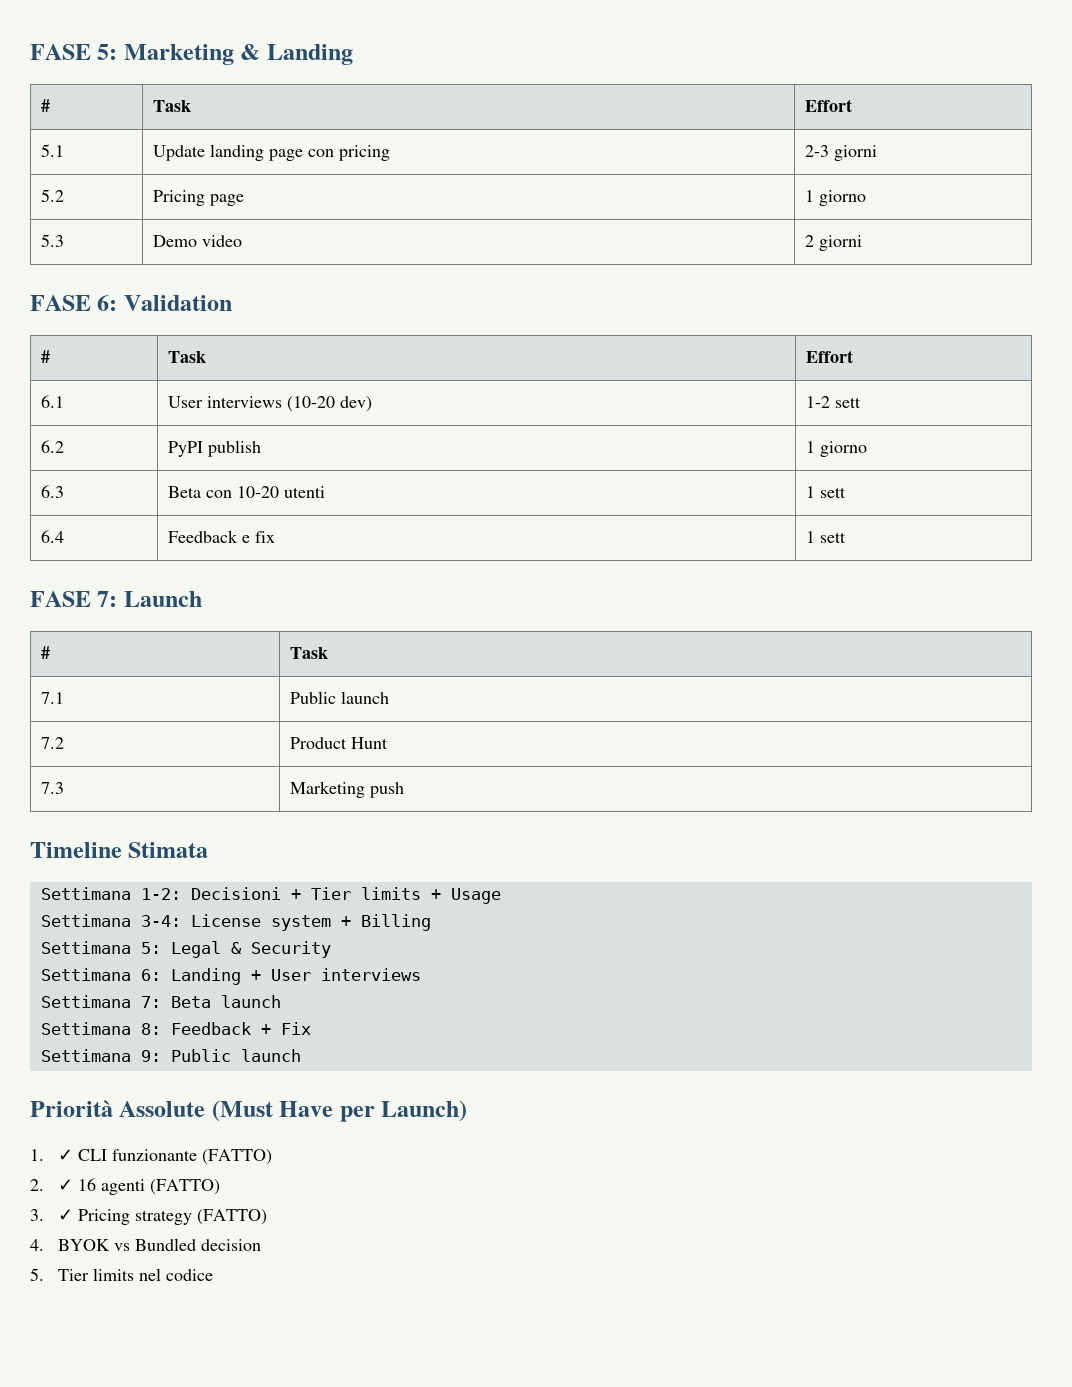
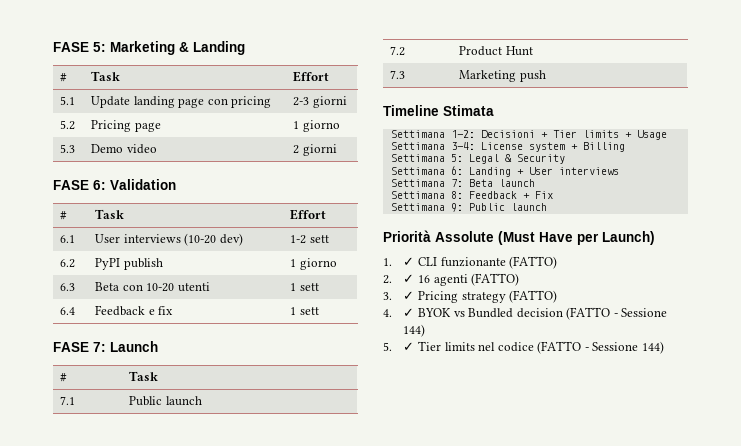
(44, 1245) none -> [403,308,415,317] ✓
(261, 1245) none -> [566,307,668,320] [403,324,426,337] (FATTO - Sessione 144)
(44, 1274) none -> [403,342,415,351] ✓
(213, 1275) none -> [537,341,664,354] (FATTO - Sessione 144)

